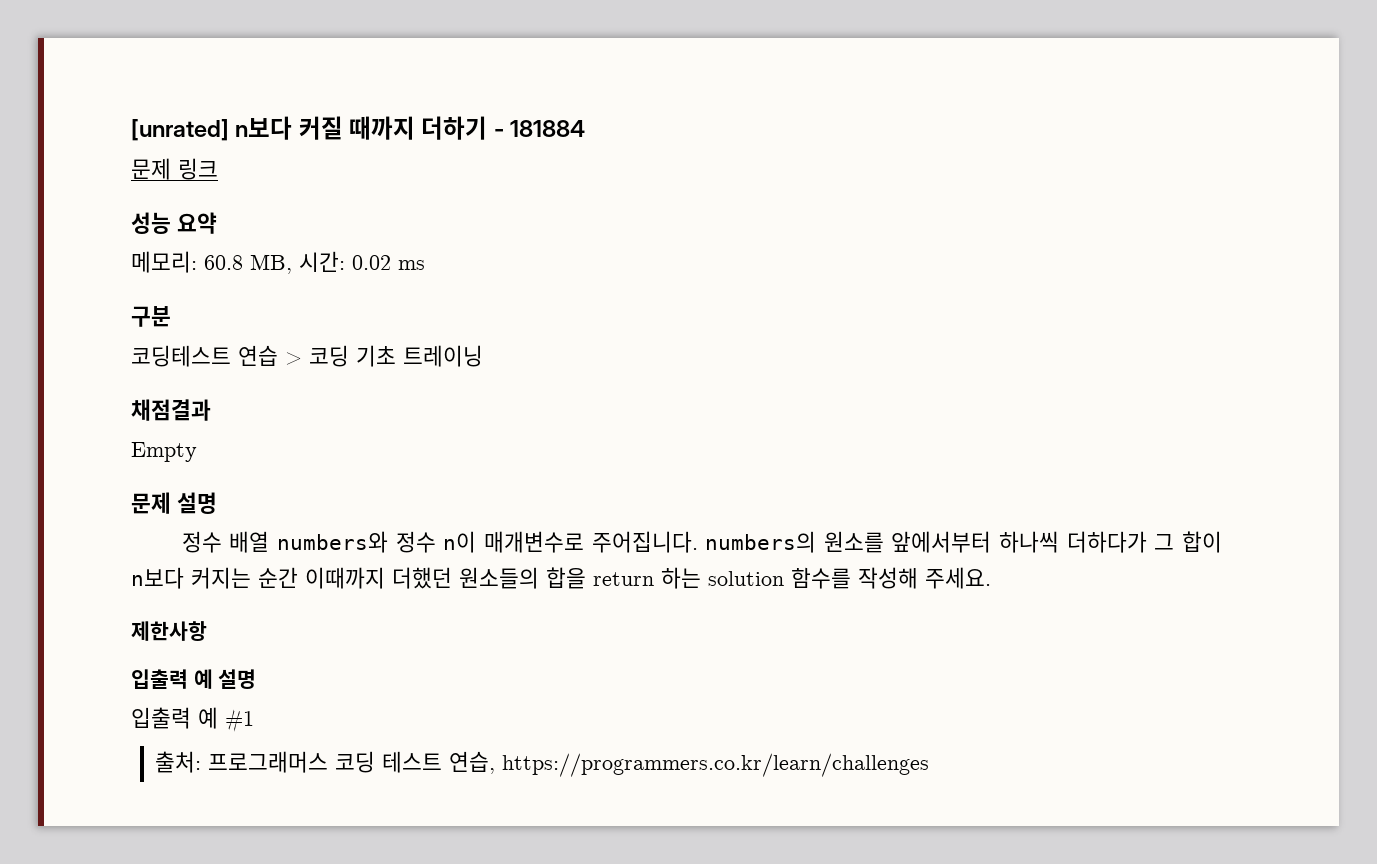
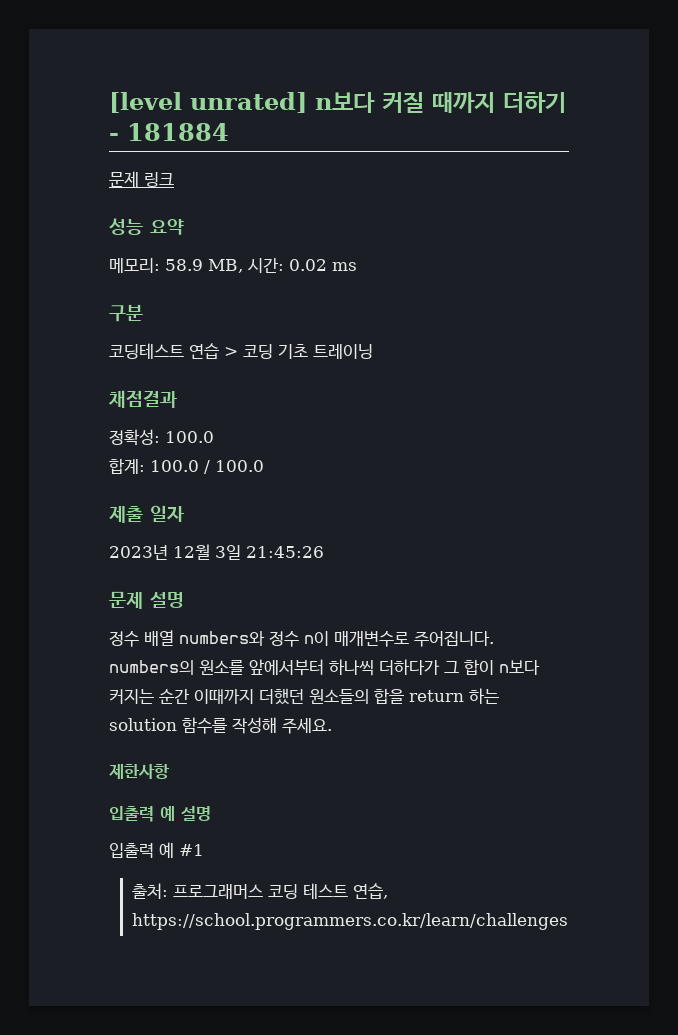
[131,119,229,141] [unrated] -> [109,92,307,113] [level unrated]
[204,255,243,270] 60.8 -> [165,259,203,271] 58.9
[131,442,197,462] Empty -> [109,429,214,446] [109,458,264,474] [109,505,184,523] [109,544,324,560] 정확성: 100.0 // 합계: 100.0 / 100.0 // 제출 일자 // 2023년 12월 3일 21:45:26
[502,753,930,777] https://programmers.co.kr/learn/challenges -> [132,913,569,930] https://school.programmers.co.kr/learn/challenges

